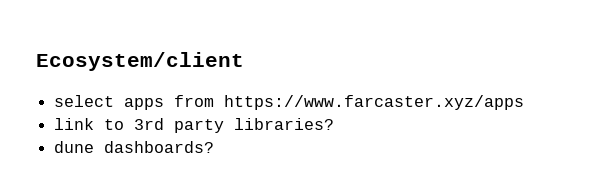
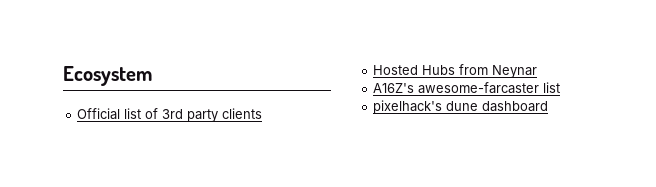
[36,52,244,71] [54,95,525,110] [54,118,335,133] [54,141,215,153] Ecosystem/client // select apps from https://www.farcaster.xyz/apps // link to 3rd party libraries? // dune dashboards? -> [63,66,152,86] [77,108,263,122] [373,64,538,78] [373,82,561,94] [373,100,549,114] Ecosystem // Official list of 3rd party clients // Hosted Hubs from Neynar // A16Z's awesome-farcaster list // pixelhack's dune dashboard

